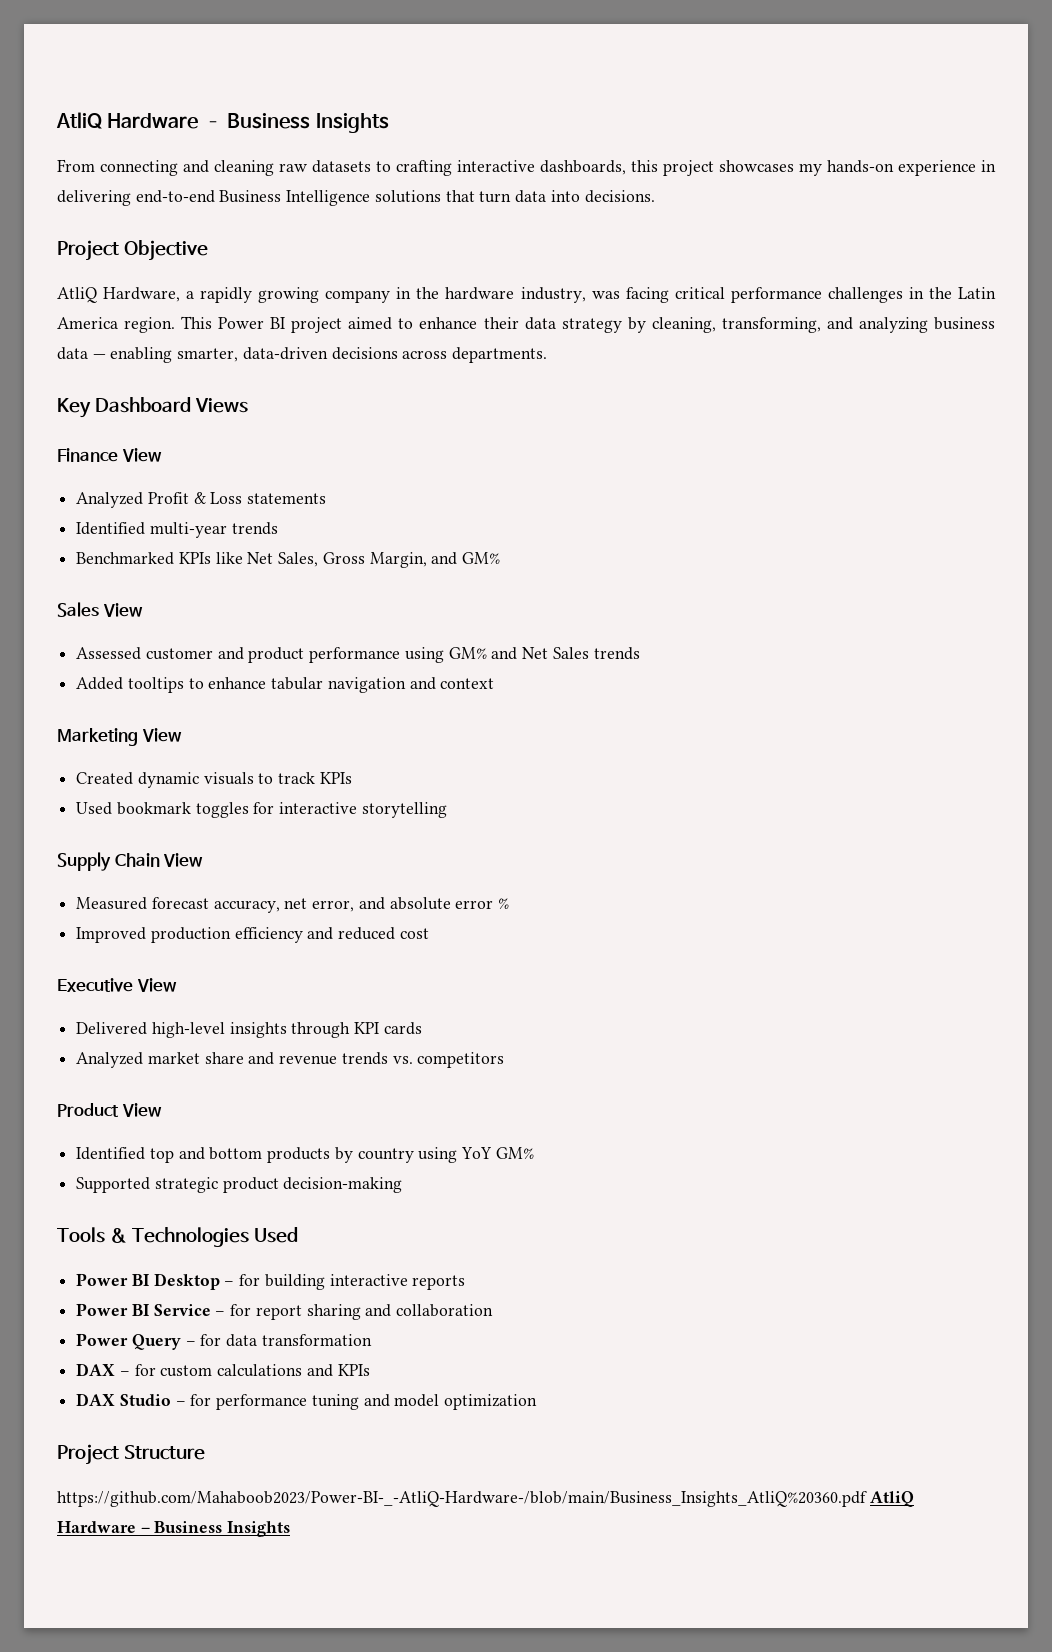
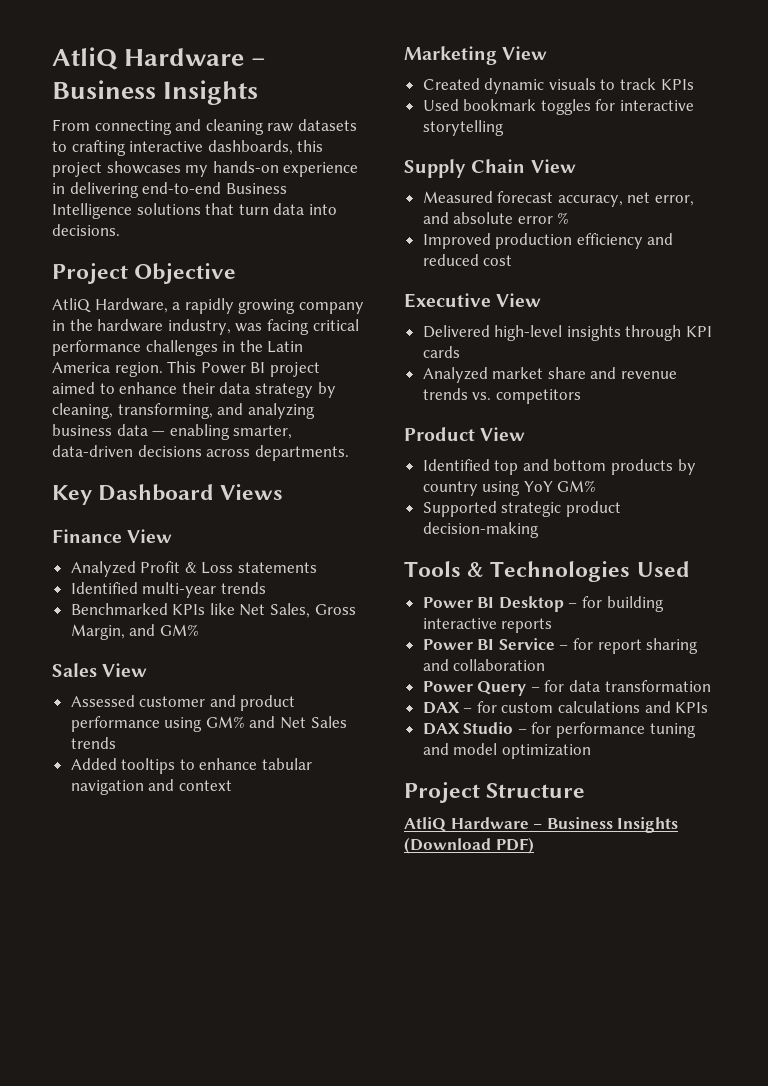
[57,1491,914,1507] [57,1521,291,1537] https://github.com/Mahaboob2023/Power-BI-_-AtliQ-Hardware-/blob/main/Business_Insights_AtliQ%20360.pdf AtliQ Hardware – Business Insights -> [404,817,679,833] [404,837,534,854] AtliQ Hardware – Business Insights (Download PDF)

